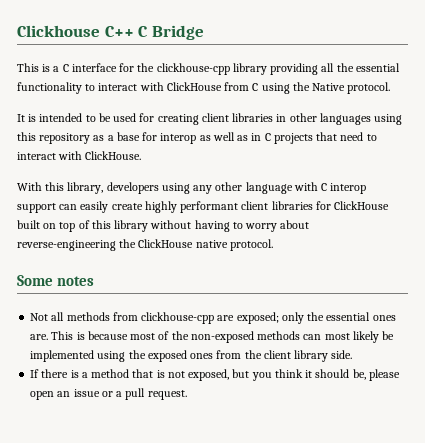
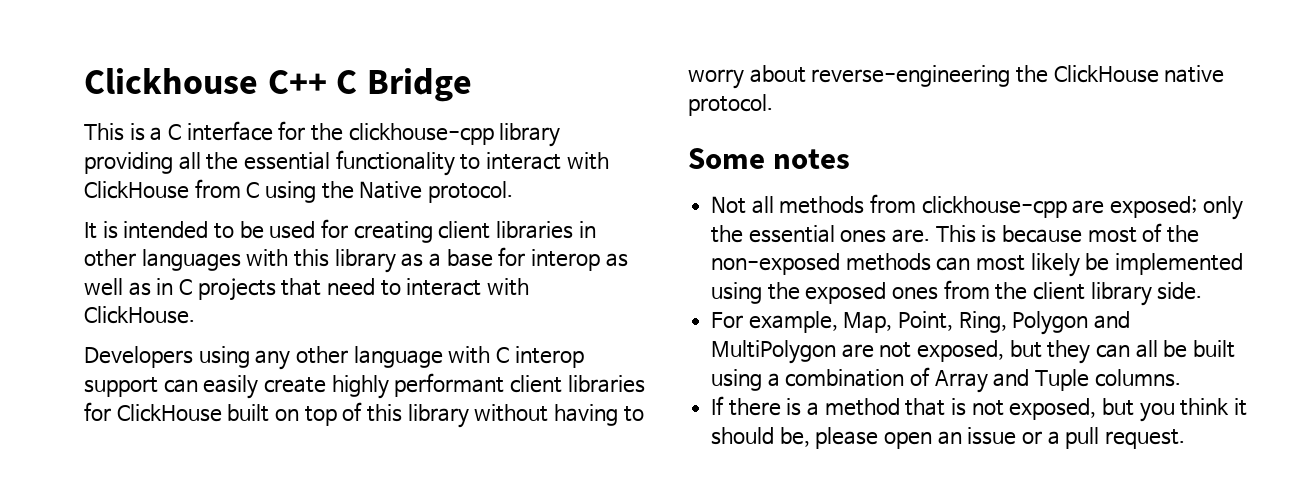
[374,114,403,125] [17,132,91,144] using this repository -> [246,249,396,273] with this library
[17,182,159,194] With this library, developers -> [84,346,193,368] Developers
(353, 354) none -> [711,311,1131,335] [711,340,1236,364] [711,367,1181,393] // For example, Map, Point, Ring, Polygon and MultiPolygon are not exposed, but they can all be built using a combination of Array and Tuple columns.

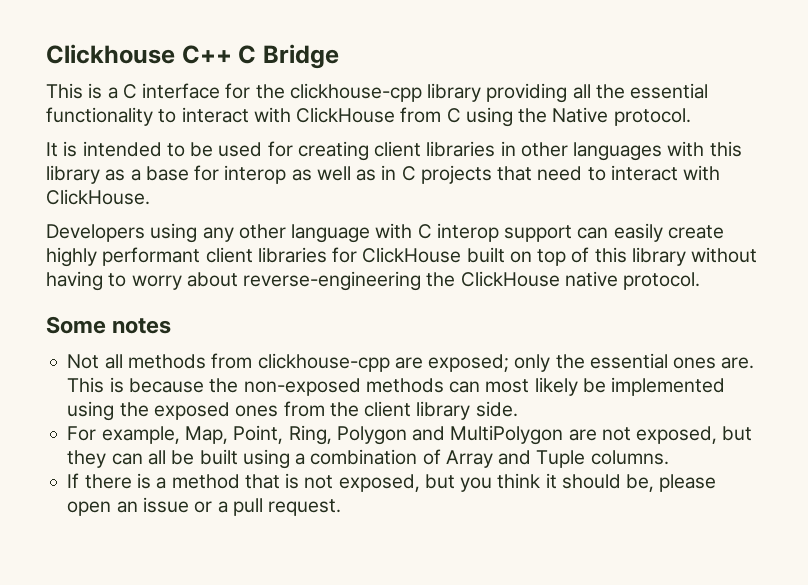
[1087,223,1163,243] most of -> (204, 385) none

